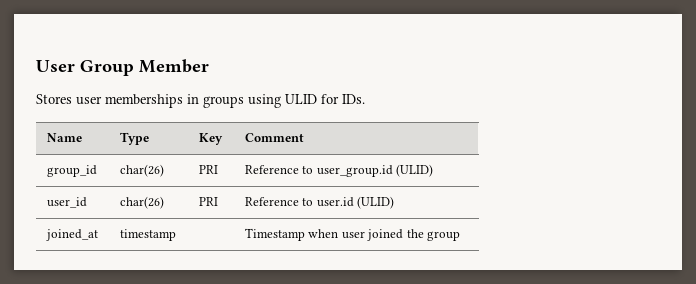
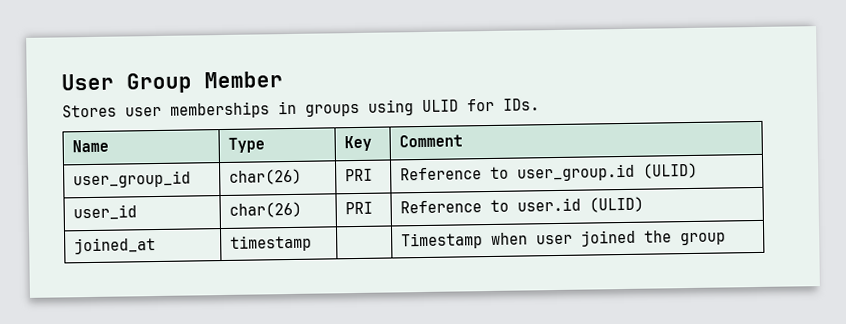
[46,165,97,177] group_id -> [72,170,191,189] user_group_id

